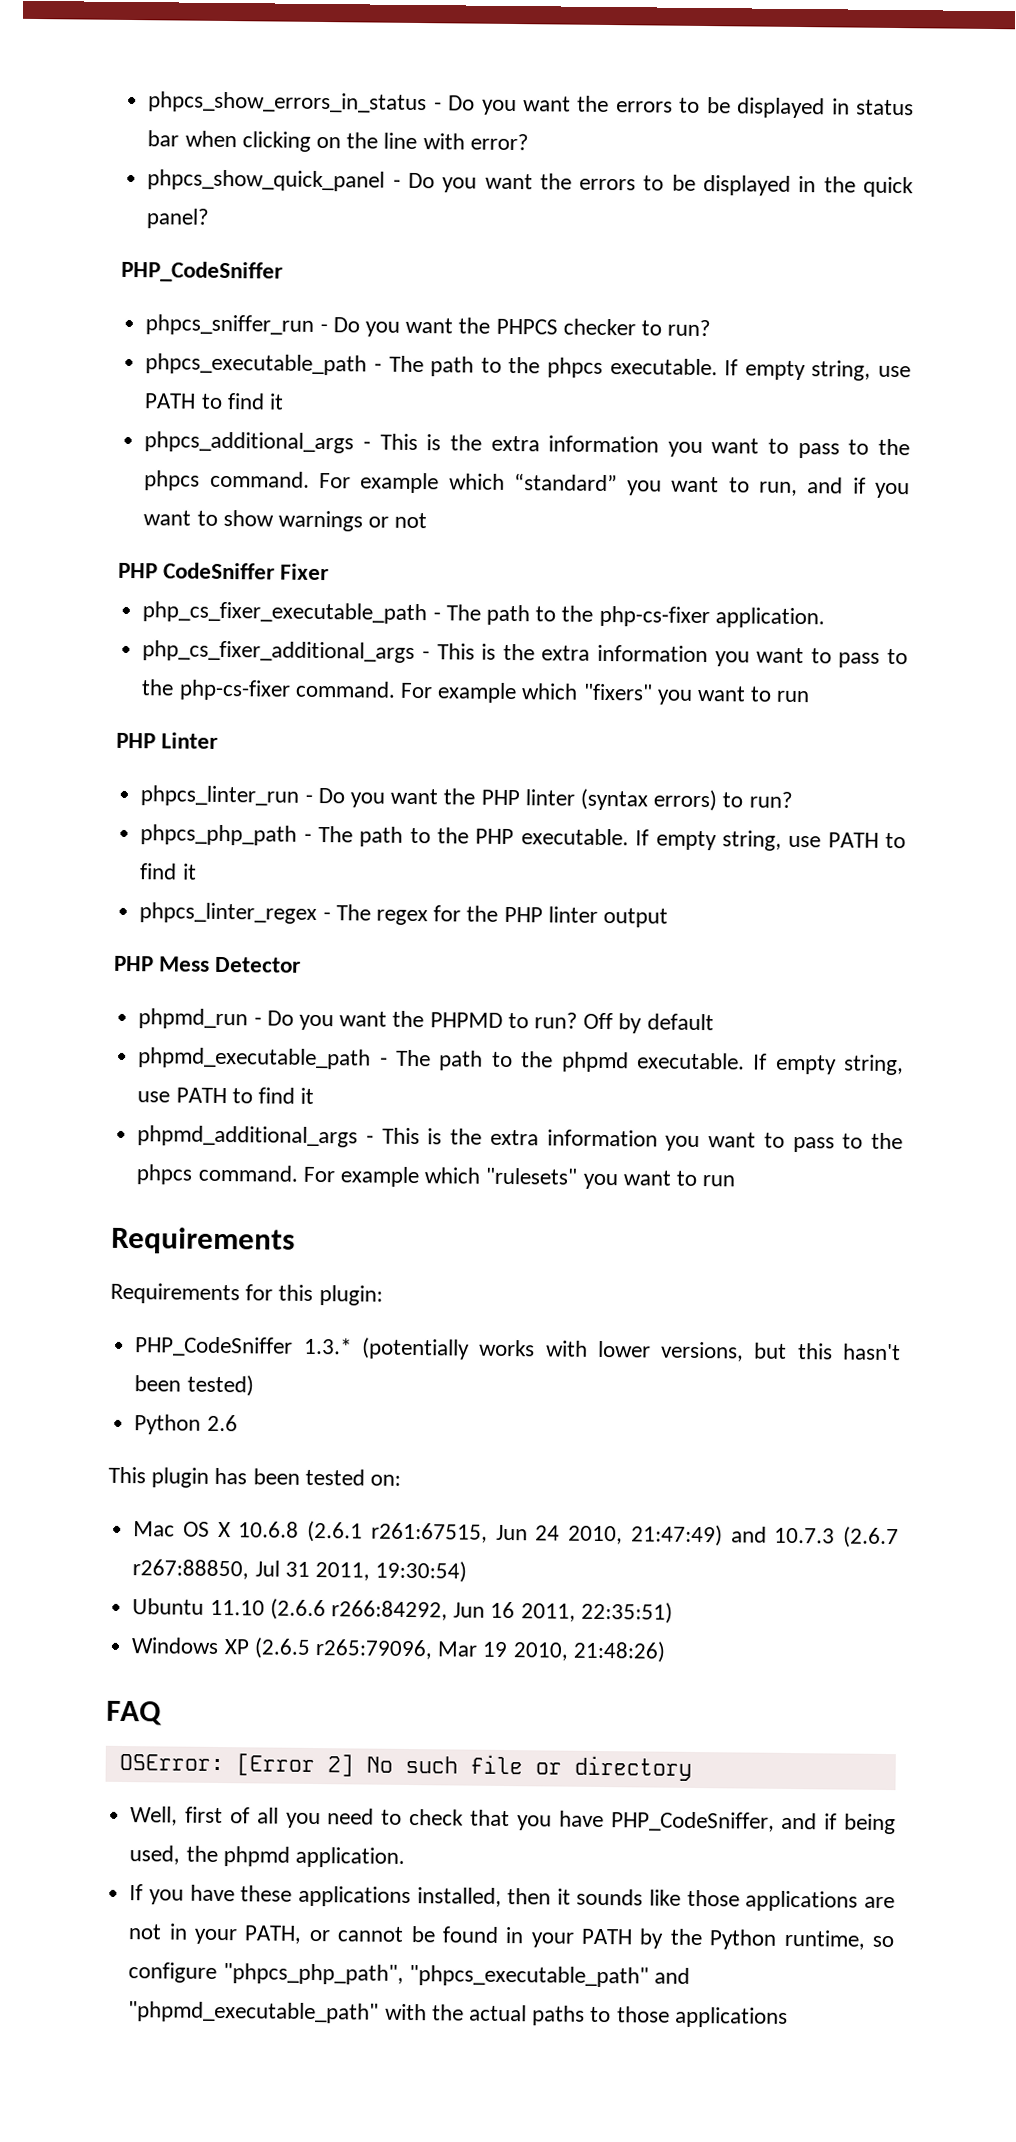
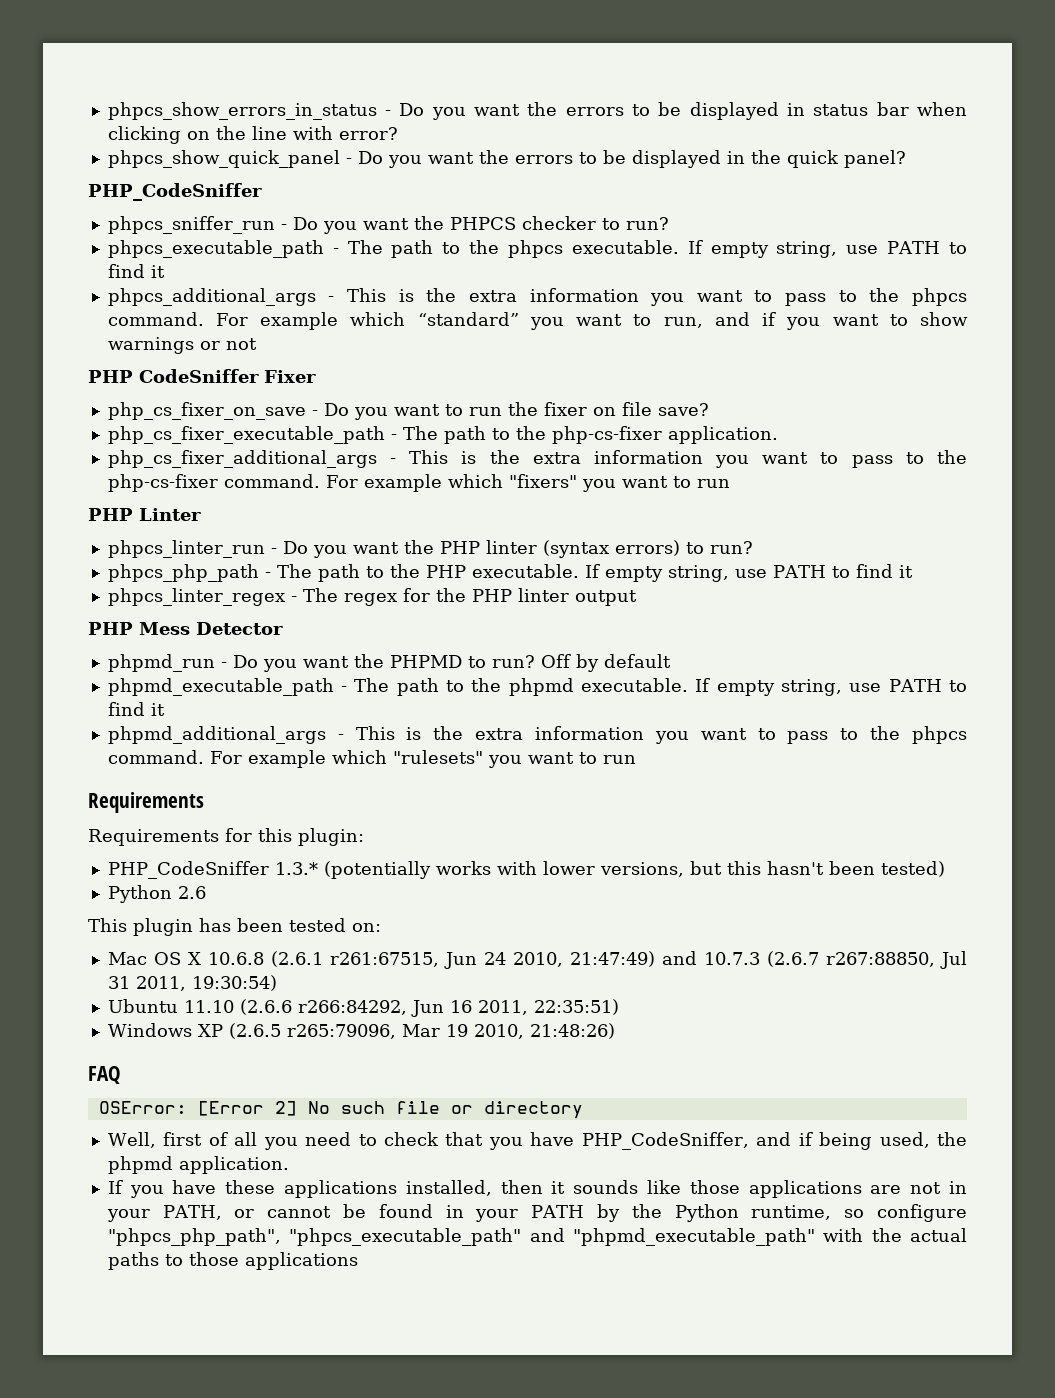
(330, 572) none -> [107,402,709,420] // php_cs_fixer_on_save - Do you want to run the fixer on file save?

